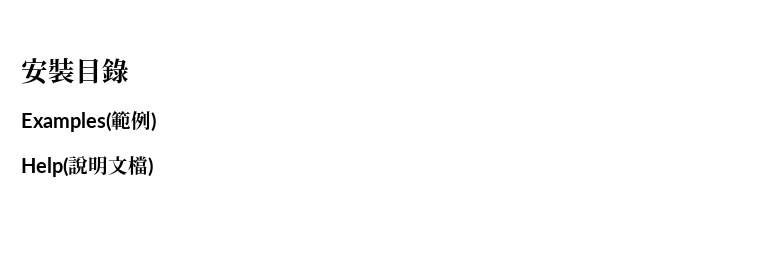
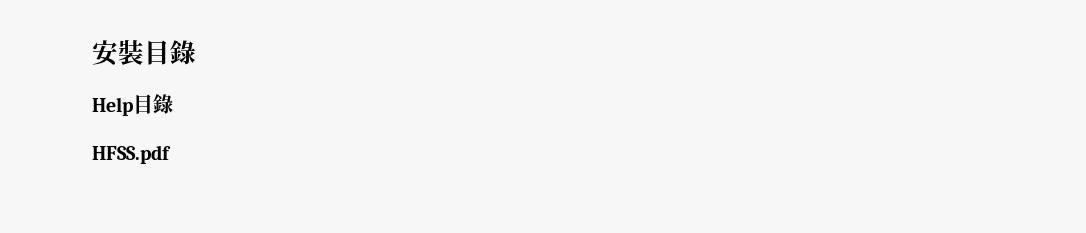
[21,111,156,132] [21,155,153,177] Examples(範例) // Help(說明文檔) -> [92,94,173,116] [92,145,171,164] Help目錄 // HFSS.pdf

